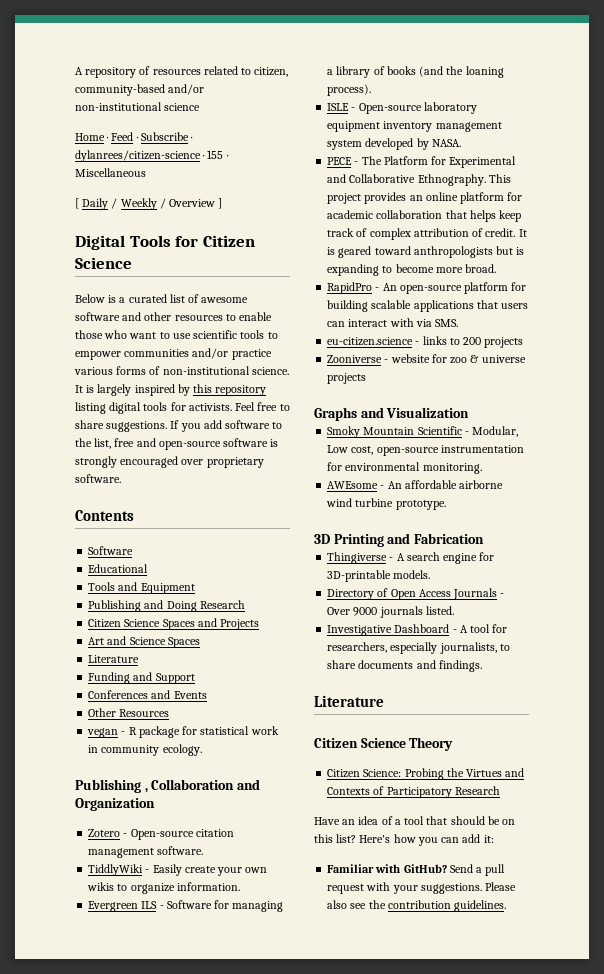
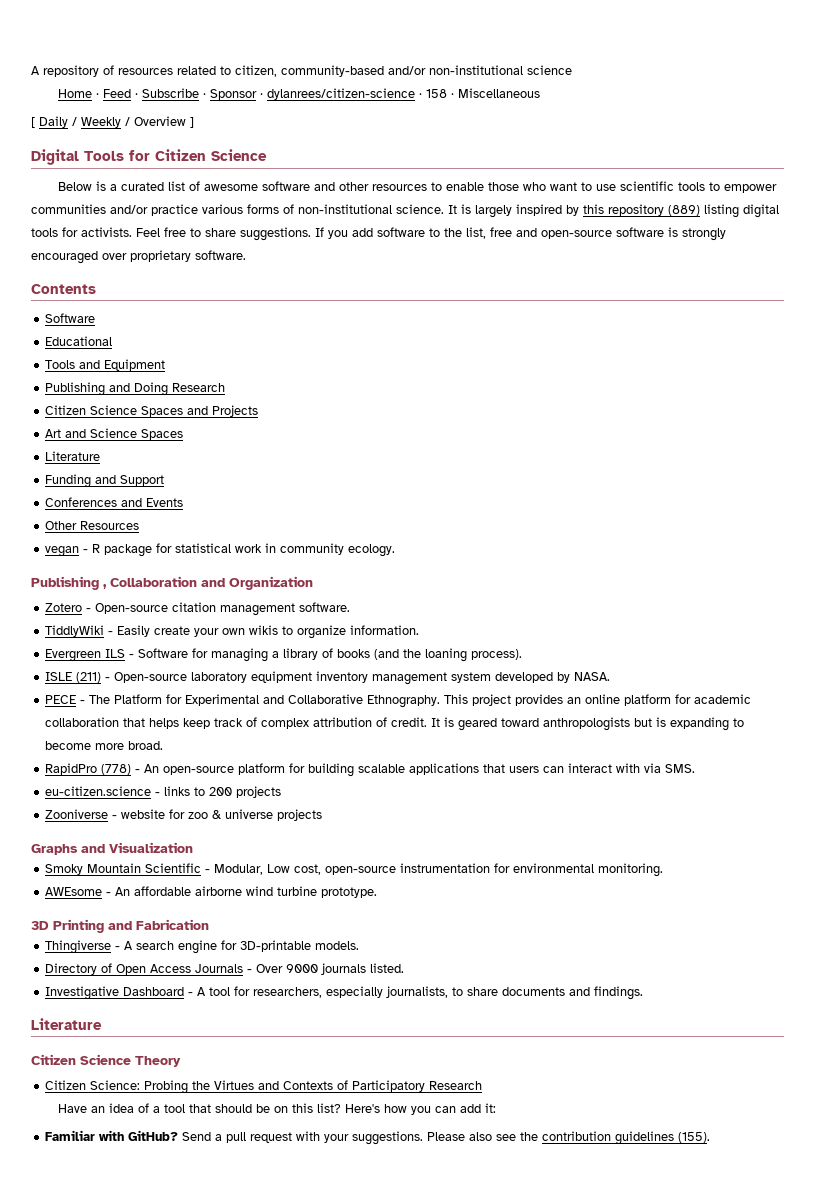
(194, 138) none -> [209,89,263,100] Sponsor ·
[207,150,224,159] 155 -> [425,89,447,98] 158
(267, 390) none -> [668,205,700,216] (889)
(350, 107) none -> [76,672,102,683] (211)
(373, 288) none -> [101,764,132,775] (778)
[454,900,507,912] guidelines. -> [615,1131,711,1145] guidelines (155).

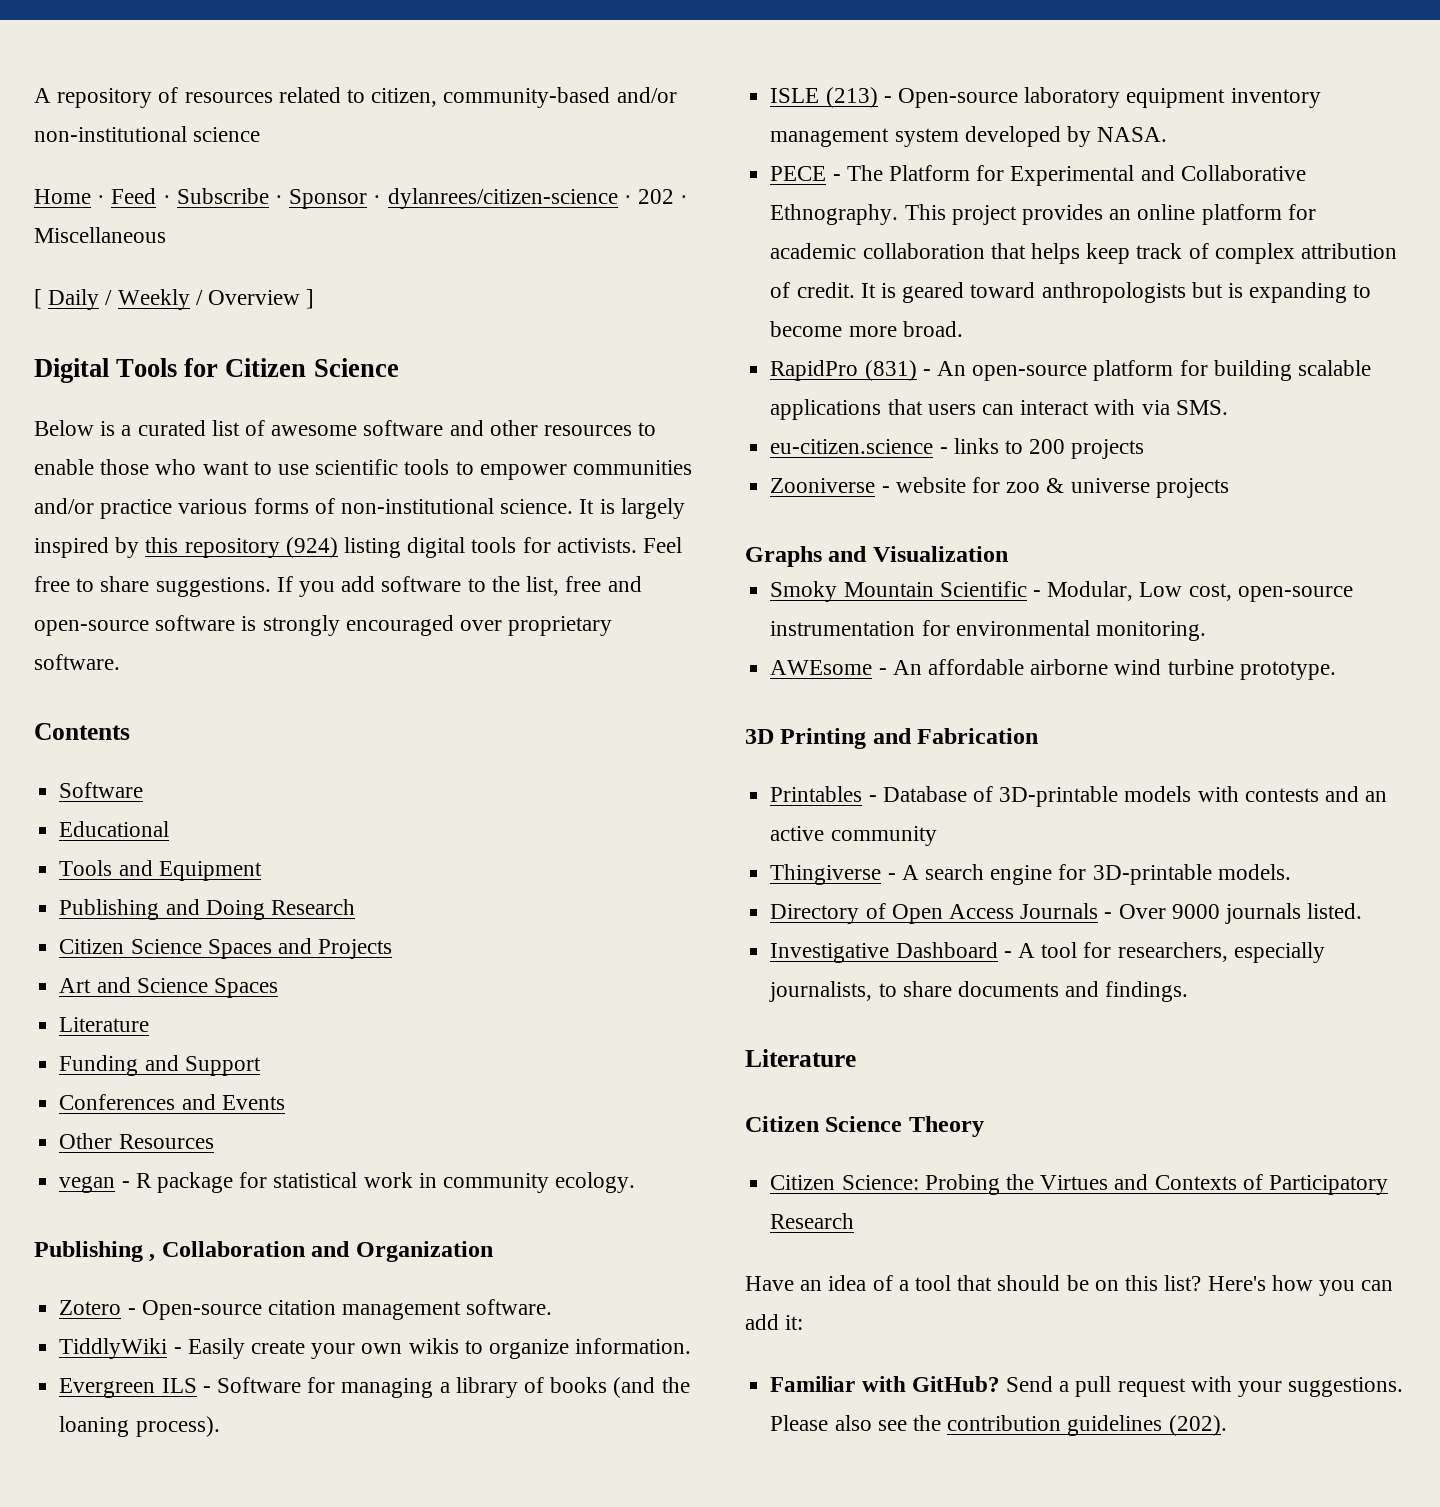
[425,89,447,98] 158 -> [638,189,675,204] 202
[668,205,700,216] (889) -> [285,537,338,558] (924)
[76,672,102,683] (211) -> [825,87,878,108] (213)
[101,764,132,775] (778) -> [864,360,917,381] (831)
(209, 924) none -> [770,786,1388,807] [770,826,937,846] // Printables - Database of 3D-printable models with contests and an active community
[678,1132,711,1143] (155). -> [1168,1415,1227,1436] (202).

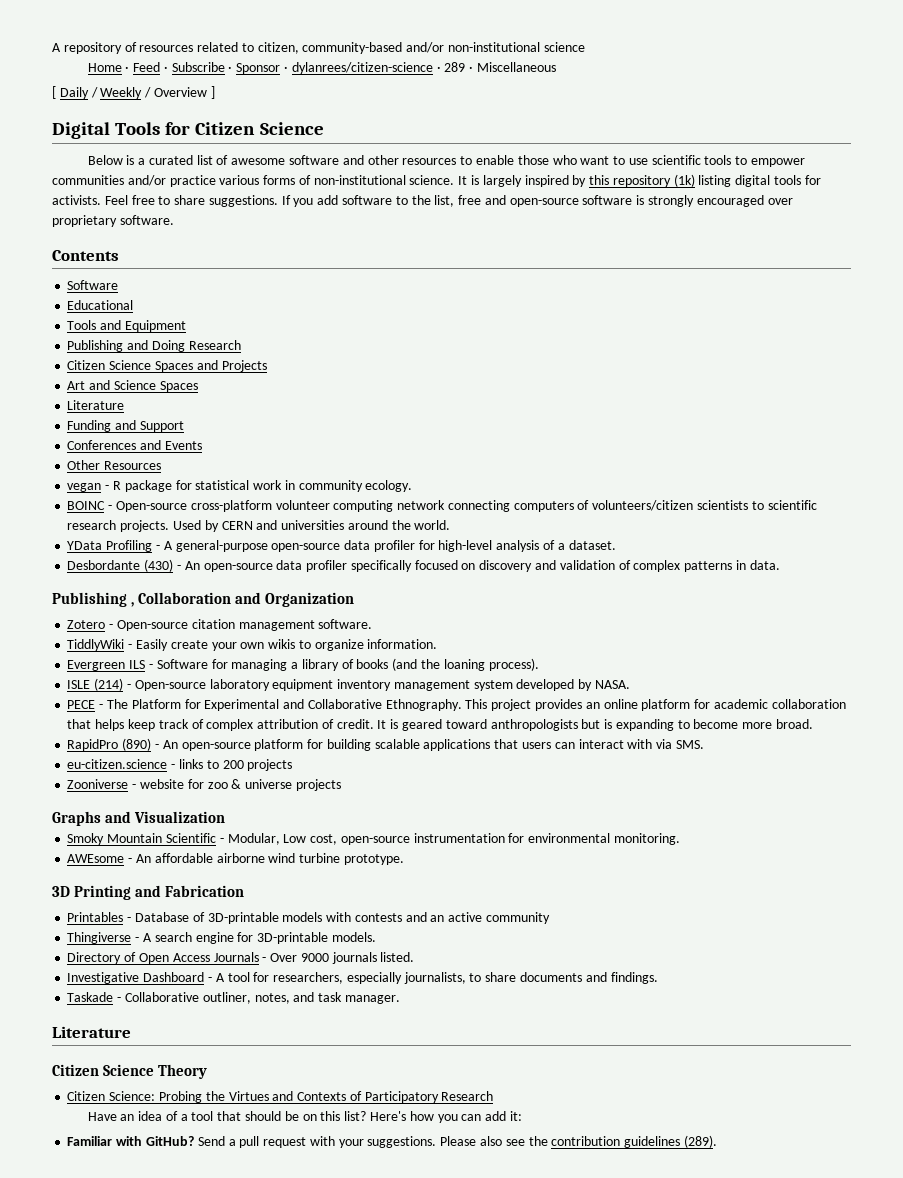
[638,189,675,204] 202 -> [444,62,466,72] 289
[285,537,338,558] (924) -> [673,174,695,187] (1k)
(636, 1182) none -> [67,500,817,512] [67,520,451,532] [67,540,616,552] [67,559,780,572] // BOINC - Open-source cross-platform volunteer computing network connecting computers of volunteers/citizen scientists to scientific research projects. Used by CERN and universities around the world. // YData Profiling - A general-purpose open-source data profiler for high-level analysis of a dataset. // Desbordante (430) - An open-source data profiler specifically focused on discovery and validation of complex patterns in data.
[825,87,878,108] (213) -> [94,678,124,691] (214)
[864,360,917,381] (831) -> [122,738,152,751] (890)
(1189, 991) none -> [67,992,400,1004] // Taskade - Collaborative outliner, notes, and task manager.
[1168,1415,1227,1436] (202). -> [683,1135,717,1148] (289).

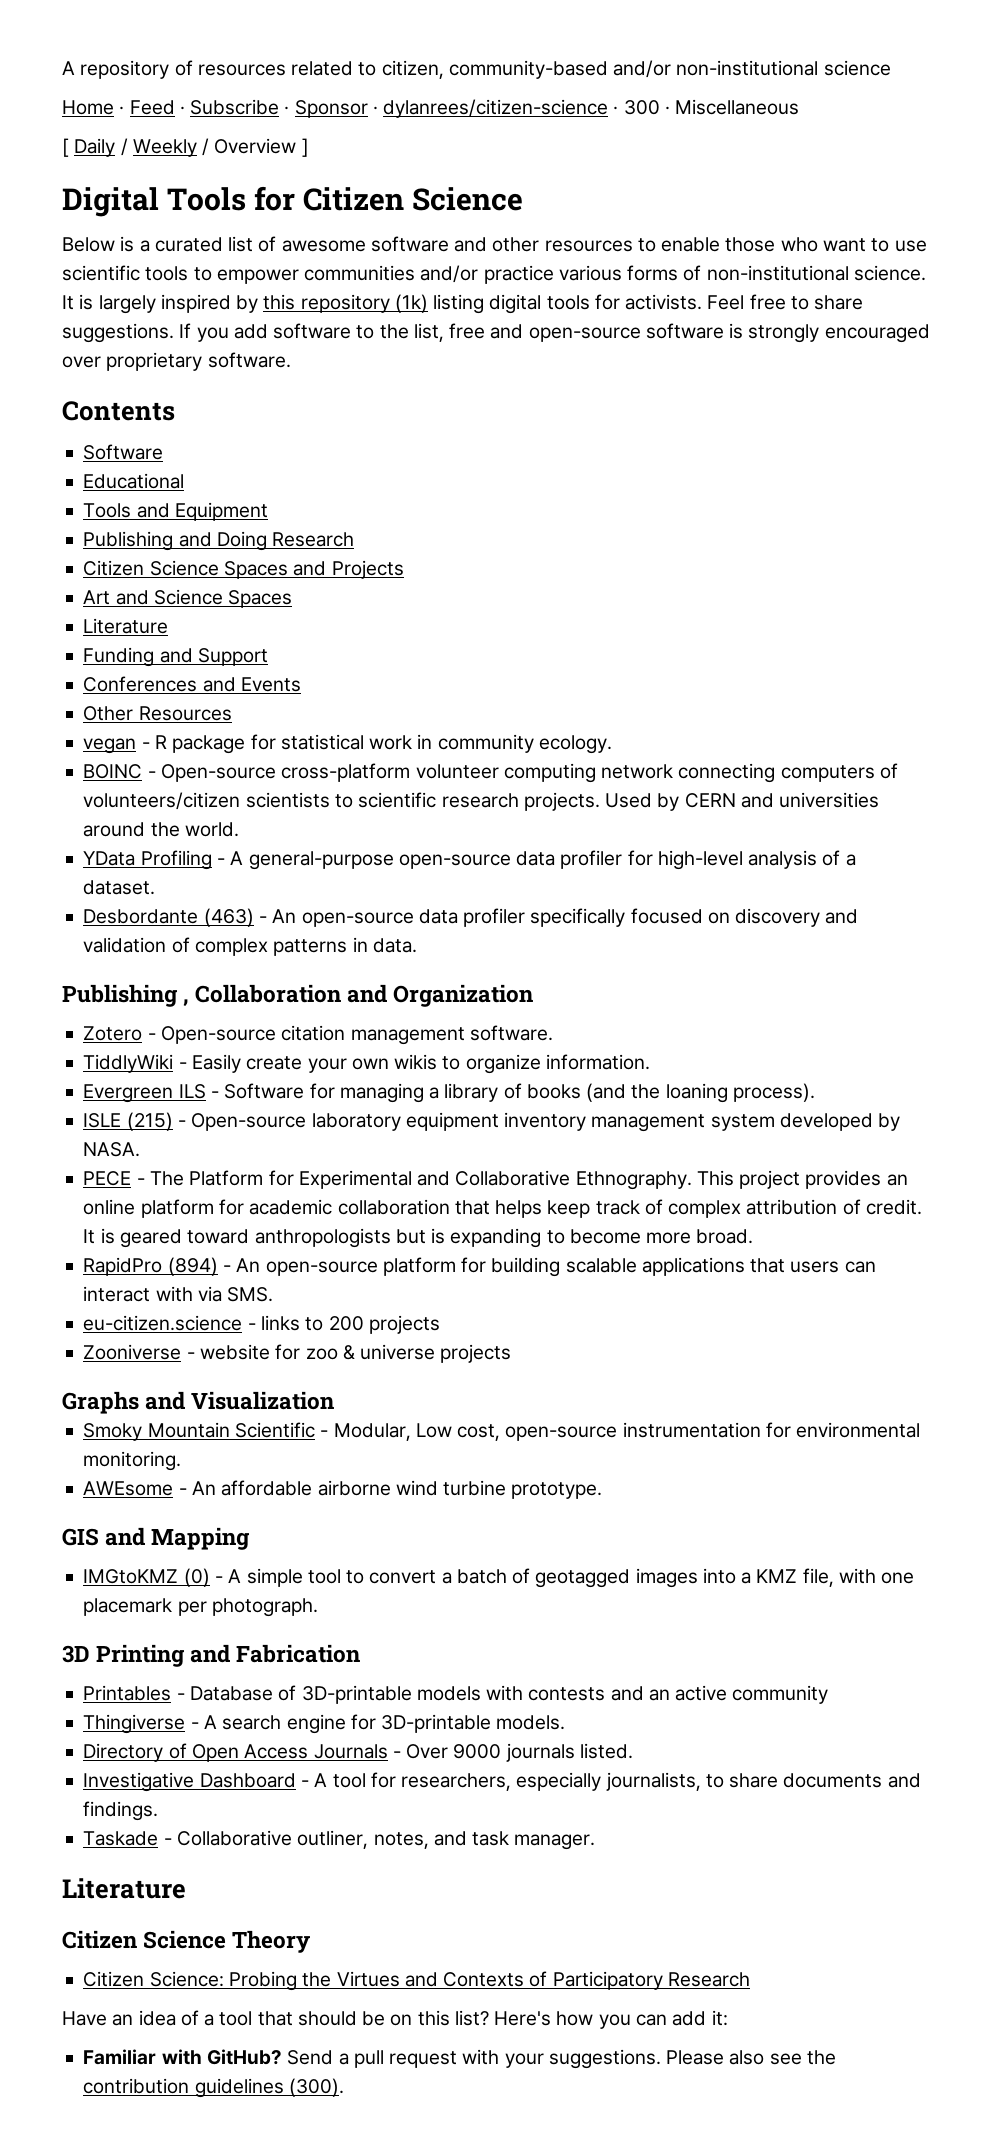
[444,62,466,72] 289 -> [623,100,660,115] 300
[144,559,174,572] (430) -> [203,908,254,927] (463)
[94,678,124,691] (214) -> [126,1112,173,1131] (215)
[122,738,152,751] (890) -> [167,1257,218,1276] (894)
(404, 859) none -> [62,1527,251,1550] [83,1568,915,1588] [83,1598,318,1617] // GIS and Mapping // IMGtoKMZ (0) - A simple tool to convert a batch of geotagged images into a KMZ file, with one placemark per photograph.
[683,1135,717,1148] (289). -> [288,2078,344,2097] (300).

